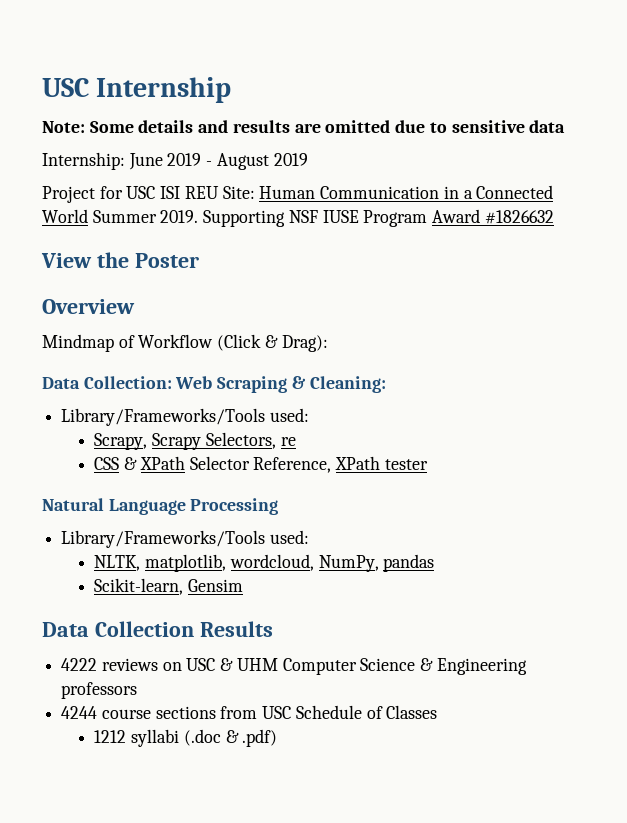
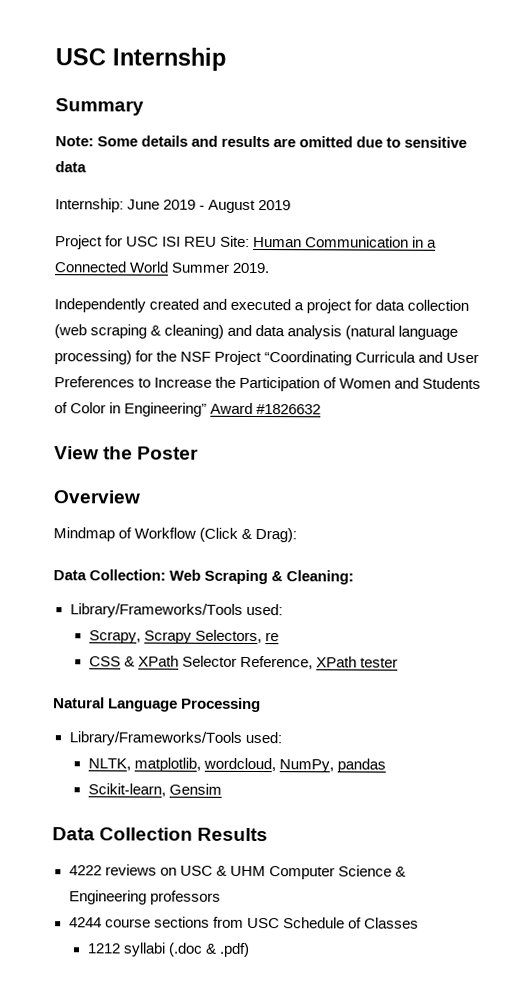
(232, 90) none -> [55,98,144,116] // Summary
[203,210,428,227] Supporting NSF IUSE Program -> [54,298,470,314] [54,324,459,340] [54,350,480,366] [54,376,482,392] [54,402,208,417] // Independently created and executed a project for data collection (web scraping & cleaning) and data analysis (natural language processing) for the NSF Project “Coordinating Curricula and User Preferences to Increase the Participation of Women and Students of Color in Engineering”

